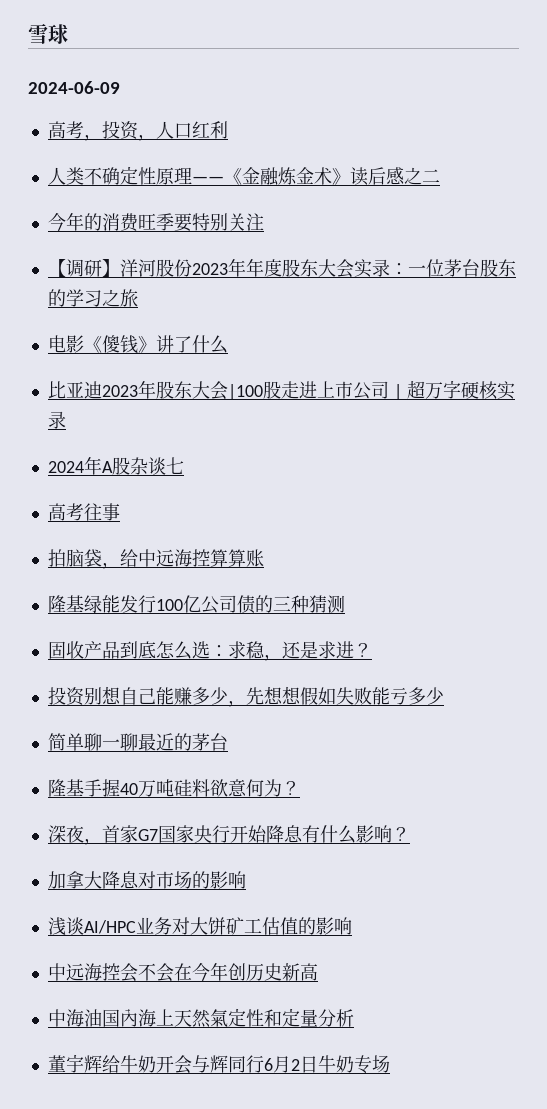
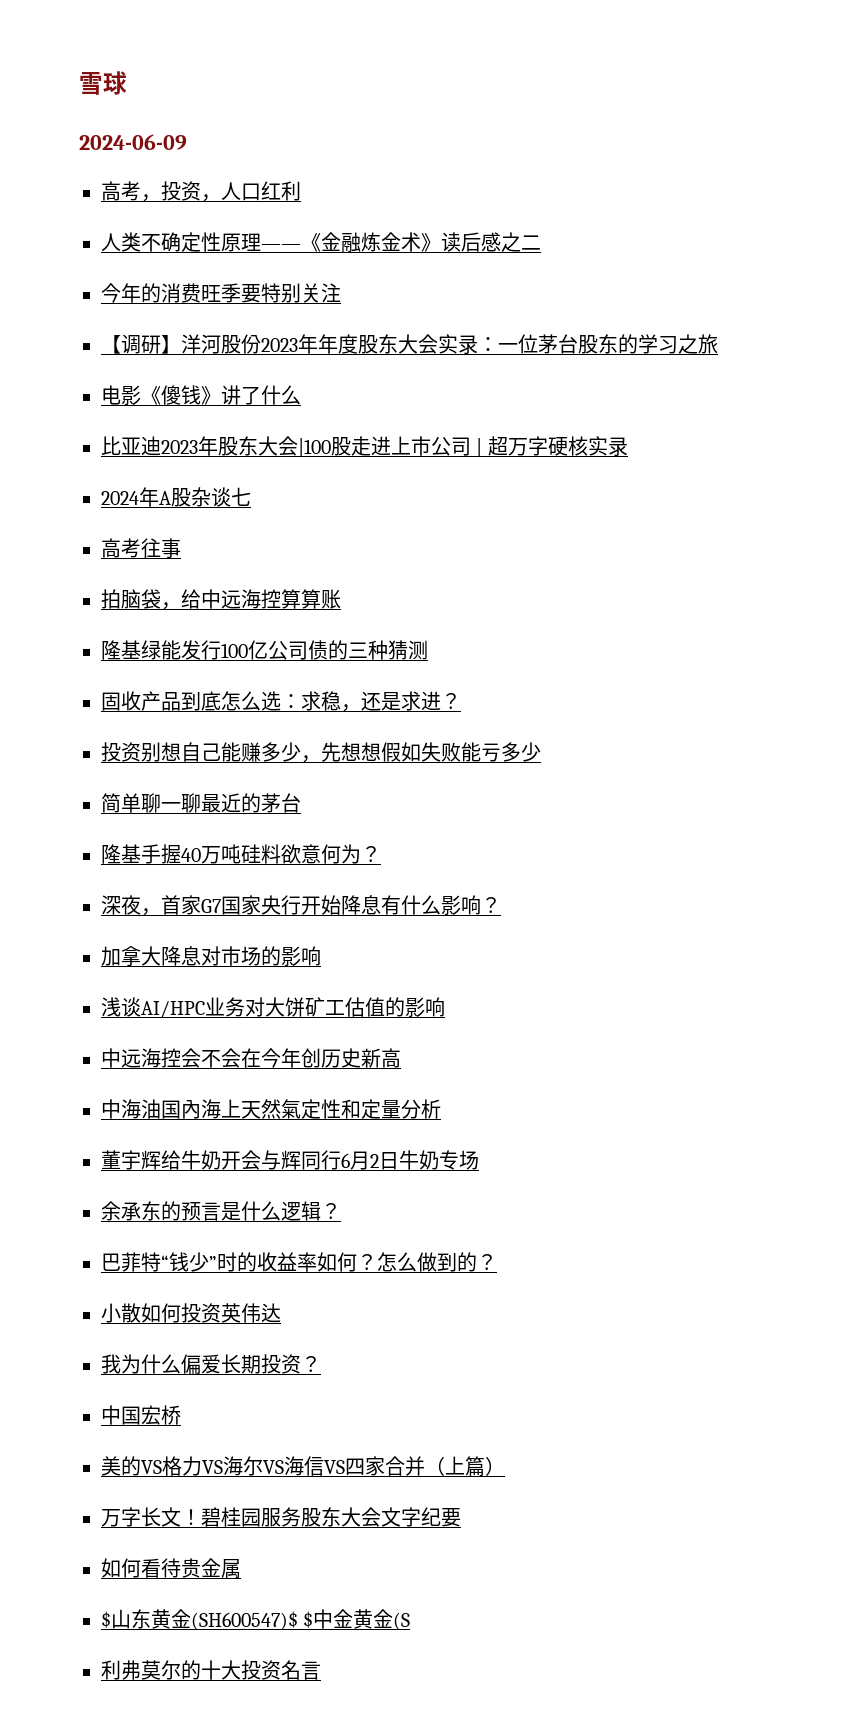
(390, 1064) none -> [101,1201,341,1221] [101,1252,497,1272] [101,1303,281,1323] [101,1354,321,1375] [101,1405,181,1425] [101,1456,505,1477] [101,1507,461,1527] [101,1558,241,1579] [101,1609,411,1630] [101,1660,321,1680] // 余承东的预言是什么逻辑？ // 巴菲特“钱少”时的收益率如何？怎么做到的？ // 小散如何投资英伟达 // 我为什么偏爱长期投资？ // 中国宏桥 // 美的VS格力VS海尔VS海信VS四家合并（上篇） // 万字长文！碧桂园服务股东大会文字纪要 // 如何看待贵金属 // $山东黄金(SH600547)$ $中金黄金(S // 利弗莫尔的十大投资名言

